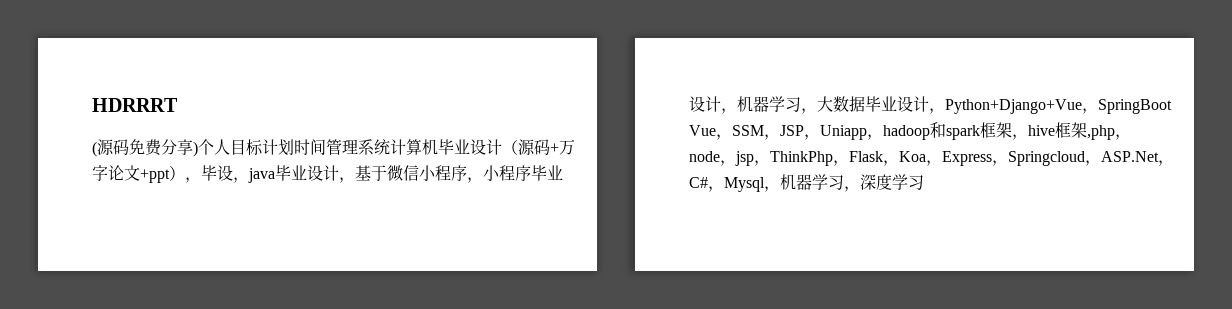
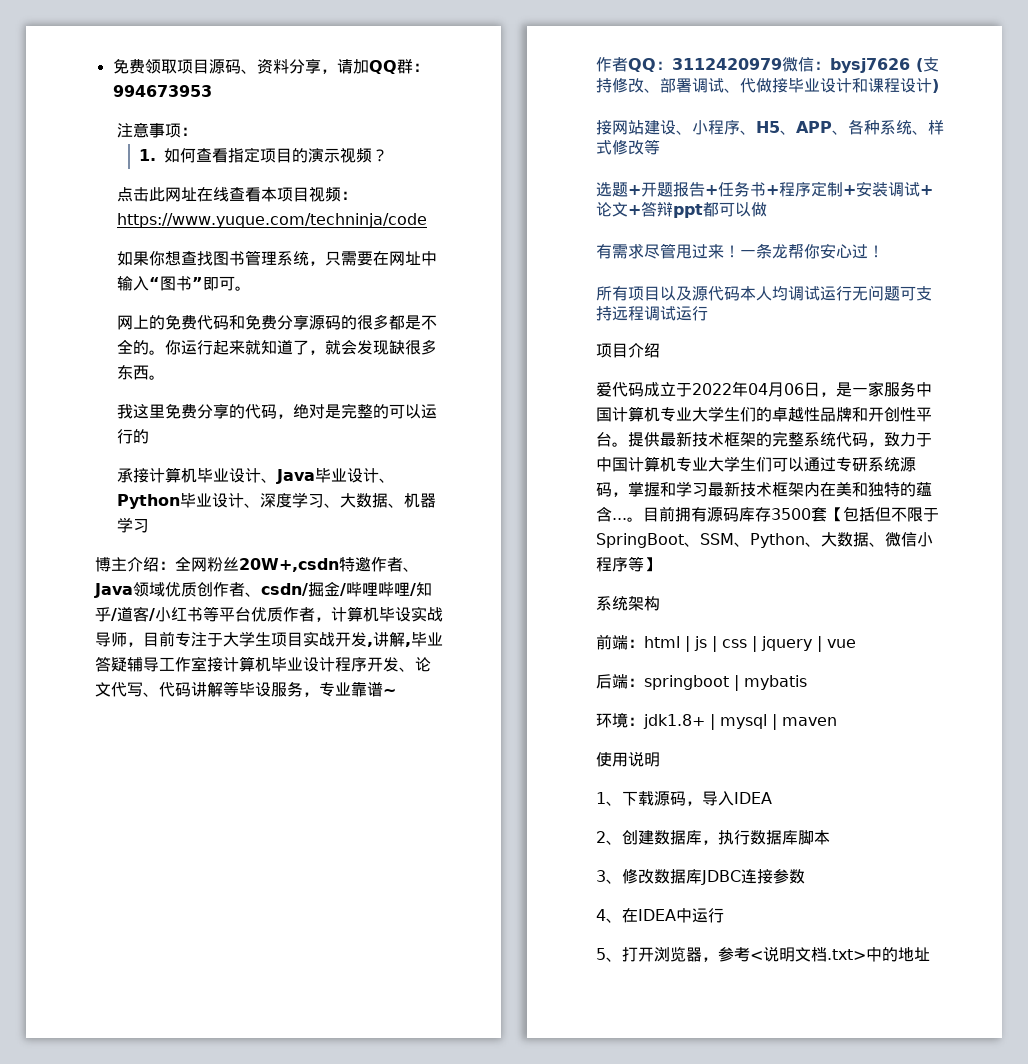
[92,98,178,112] [92,139,575,157] [92,165,563,183] [689,96,1172,114] [689,122,1131,140] [689,151,1174,166] [689,174,924,192] HDRRRT // (源码免费分享)个人目标计划时间管理系统计算机毕业设计（源码+万字论文+ppt），毕设，java毕业设计，基于微信小程序，小程序毕业设计，机器学习，大数据毕业设计，Python+Django+Vue，SpringBoot Vue，SSM，JSP，Uniapp，hadoop和spark框架，hive框架,php，node，jsp，ThinkPhp，Flask，Koa，Express，Springcloud，ASP.Net，C#，Mysql，机器学习，深度学习 -> [112,59,429,74] [112,85,212,97] [117,122,198,138] [139,147,389,163] [117,186,358,202] [117,213,428,228] [117,250,438,266] [117,276,252,291] [117,314,438,330] [117,339,438,355] [117,365,166,380] [117,403,438,419] [117,429,150,444] [117,467,396,484] [117,492,437,509] [117,517,150,533] [95,556,419,572] [94,582,432,598] [95,606,443,622] [95,631,443,647] [95,656,431,672] [95,681,396,697] [596,57,939,73] [596,77,939,93] [596,119,944,135] [596,139,660,155] [596,181,933,197] [596,201,767,218] [596,243,884,259] [596,285,932,301] [596,306,708,321] [596,343,660,358] [596,381,932,397] [596,406,932,422] [596,431,932,447] [596,456,916,472] [596,481,932,497] [596,506,939,522] [596,532,933,548] [596,556,660,572] [596,596,660,611] [596,634,856,652] [596,674,807,691] [596,712,837,730] [596,751,660,767] [596,791,772,806] [596,830,830,845] [596,868,805,885] [596,908,724,923] [596,946,930,962] 免费领取项目源码、资料分享，请加QQ群：994673953 // 注意事项： // 1.如何查看指定项目的演示视频？ // 点击此网址在线查看本项目视频：https://www.yuque.com/techninja/code // 如果你想查找图书管理系统，只需要在网址中输入“图书”即可。 // 网上的免费代码和免费分享源码的很多都是不全的。你运行起来就知道了，就会发现缺很多东西。 // 我这里免费分享的代码，绝对是完整的可以运行的 // 承接计算机毕业设计、Java毕业设计、Python毕业设计、深度学习、大数据、机器学习 // 博主介绍：全网粉丝20W+,csdn特邀作者、Java领域优质创作者、csdn/掘金/哔哩哔哩/知乎/道客/小红书等平台优质作者，计算机毕设实战导师，目前专注于大学生项目实战开发,讲解,毕业答疑辅导工作室接计算机毕业设计程序开发、论文代写、代码讲解等毕设服务，专业靠谱~ // 作者QQ：3112420979微信：bysj7626 (支持修改、部署调试、代做接毕业设计和课程设计) // 接网站建设、小程序、H5、APP、各种系统、样式修改等 // 选题+开题报告+任务书+程序定制+安装调试+论文+答辩ppt都可以做 // 有需求尽管甩过来！一条龙帮你安心过！ // 所有项目以及源代码本人均调试运行无问题可支持远程调试运行 // 项目介绍 // 爱代码成立于2022年04月06日，是一家服务中国计算机专业大学生们的卓越性品牌和开创性平台。提供最新技术框架的完整系统代码，致力于中国计算机专业大学生们可以通过专研系统源码，掌握和学习最新技术框架内在美和独特的蕴含...。目前拥有源码库存3500套【包括但不限于SpringBoot、SSM、Python、大数据、微信小程序等】 // 系统架构 // 前端：html | js | css | jquery | vue // 后端：springboot | mybatis // 环境：jdk1.8+ | mysql | maven // 使用说明 // 1、下载源码，导入IDEA // 2、创建数据库，执行数据库脚本 // 3、修改数据库JDBC连接参数 // 4、在IDEA中运行 // 5、打开浏览器，参考<说明文档.txt>中的地址

